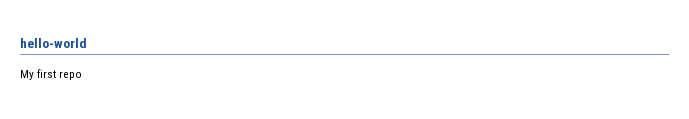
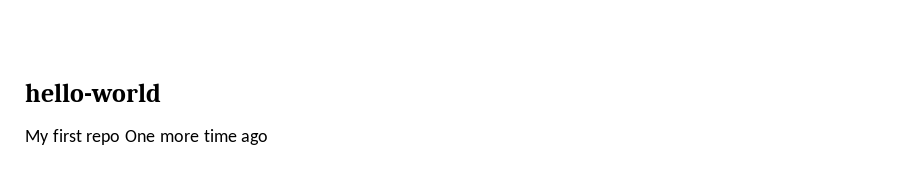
(83, 75) none -> [125,129,269,145] One more time ago

